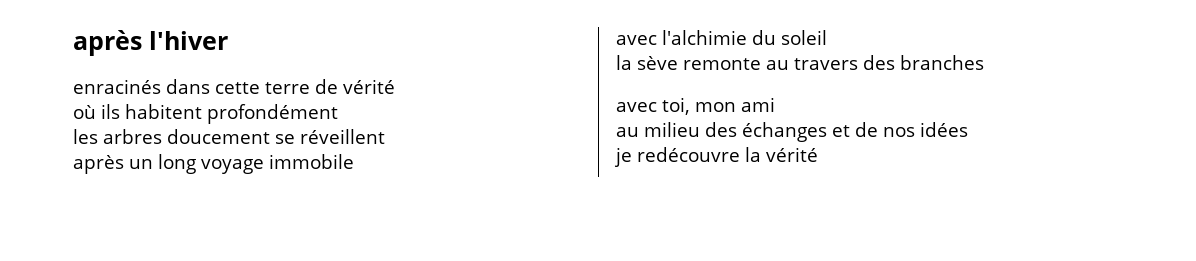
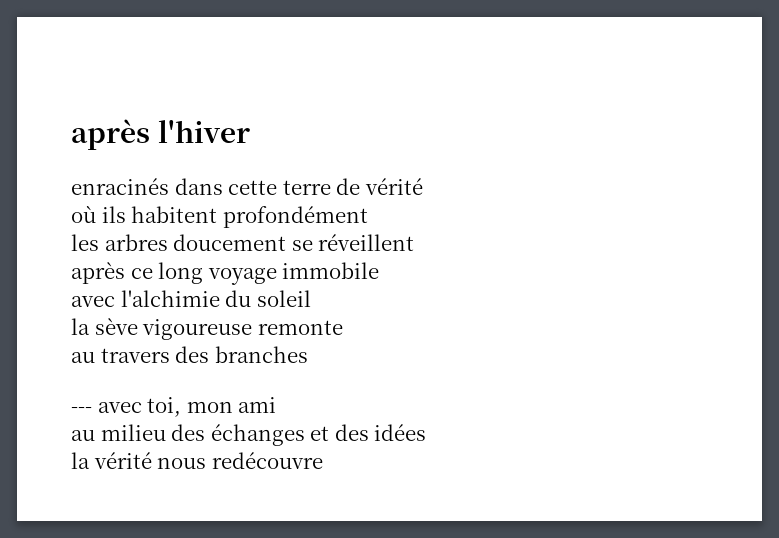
[129,159,153,169] un -> [130,268,153,279] ce
(678, 63) none -> [142,319,253,340] vigoureuse
(761, 64) none -> (343, 327) //
(984, 62) none -> [71,407,92,413] ---
[855,122,915,137] de nos -> [334,424,369,441] des
[614,147,818,167] je redécouvre la vérité -> [71,452,323,469] la vérité nous redécouvre

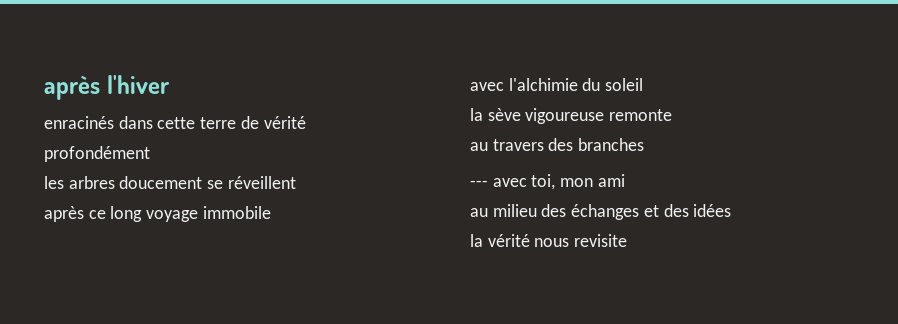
[71,205,218,223] où ils habitent -> (306, 122) none
[211,452,323,469] redécouvre -> [574,234,628,247] revisite

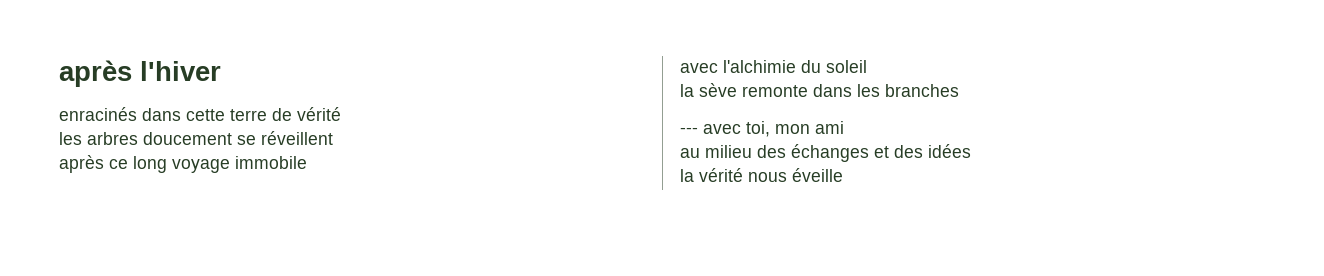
[44,146,150,162] // profondément -> (341, 114) none
[525,108,605,124] vigoureuse -> (737, 90) none
[470,138,574,151] // au travers des -> [813,84,880,97] dans les
[574,234,628,247] revisite -> [792,168,843,182] éveille

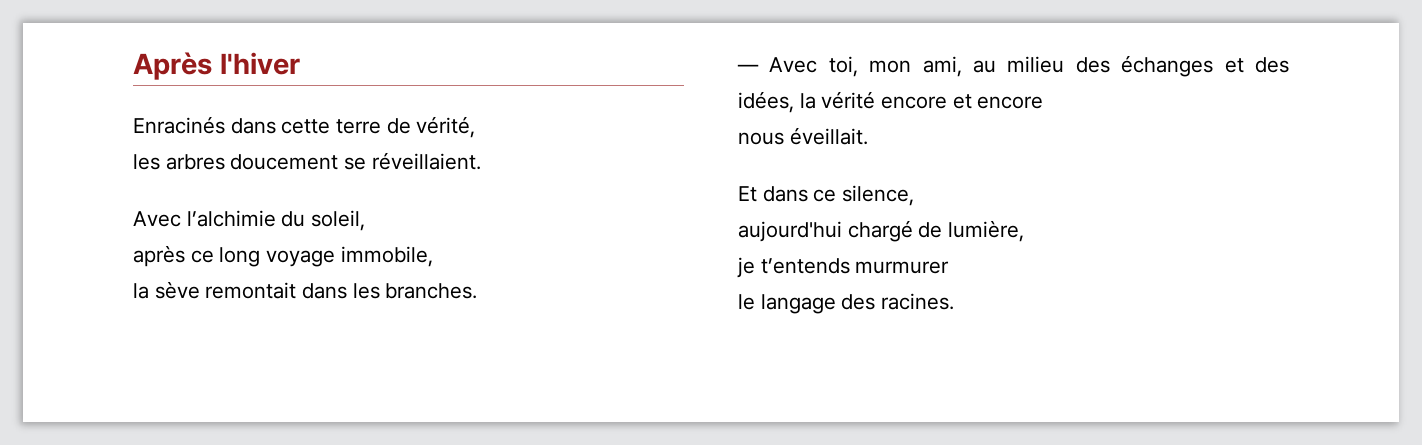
[59,60,132,87] après -> [133,52,212,80] Après
[59,107,137,121] enracinés -> [133,116,225,134] Enracinés
[297,107,341,121] vérité -> [416,116,476,138] vérité,
[261,131,333,145] réveillent -> [371,152,481,170] [133,210,366,231] réveillaient. // Avec l’alchimie du soleil,
[235,156,307,169] [680,60,867,73] immobile // avec l'alchimie du soleil -> [340,246,433,267] immobile,
[742,85,808,97] remonte -> [205,282,297,299] remontait
[885,84,959,97] [680,124,741,134] branches // --- avec -> [385,283,478,299] [737,57,818,73] branches. // — Avec
[815,121,844,134] ami // -> [922,56,962,77] ami,
[928,144,971,158] idées // -> [738,91,794,113] idées,
[748,168,843,182] nous éveille -> [881,94,1044,109] [738,127,868,145] [738,185,915,206] [738,220,1025,242] [737,257,950,278] [738,293,955,314] encore et encore // nous éveillait. // Et dans ce silence, // aujourd'hui chargé de lumière, // je t’entends murmurer // le langage des racines.

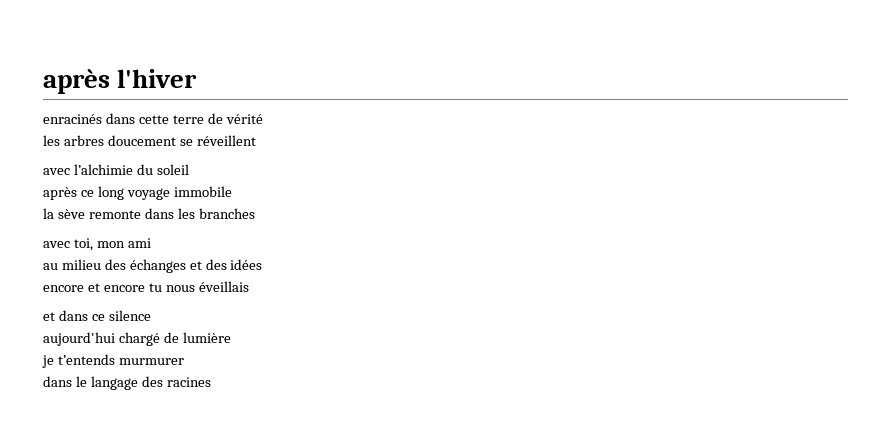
[133,52,212,80] Après -> [43,69,110,94] après
[133,116,225,134] Enracinés -> [43,114,102,124] enracinés
[416,116,476,138] vérité, -> [225,114,263,124] vérité
[371,152,481,170] [133,211,181,227] réveillaient. // Avec -> [196,135,256,146] [43,168,70,175] réveillent // avec
[311,210,366,231] soleil, -> [156,164,189,175] soleil
[340,246,433,267] immobile, -> [173,186,232,197] immobile
[205,282,297,299] remontait -> [88,210,141,219] remonte
[385,283,478,299] [737,57,818,73] branches. // — Avec -> [198,208,255,219] [43,241,70,248] branches // avec
[922,56,962,77] ami, -> [127,238,151,248] ami //
[738,91,876,113] idées, la vérité -> [230,259,263,270] idées //
[738,127,868,145] [738,186,757,202] // nous éveillait. // Et -> [148,281,249,292] [43,312,55,321] tu nous éveillais // et
[842,185,915,206] silence, -> [108,310,151,321] silence
[948,220,1025,242] lumière, -> [182,332,231,343] lumière
(950, 267) none -> [43,376,72,387] dans
[881,293,955,310] racines. -> [166,377,211,387] racines

